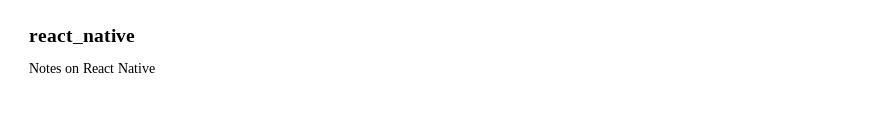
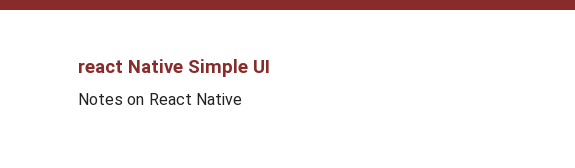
[29,29,135,44] react_native -> [78,59,270,77] react Native Simple UI

